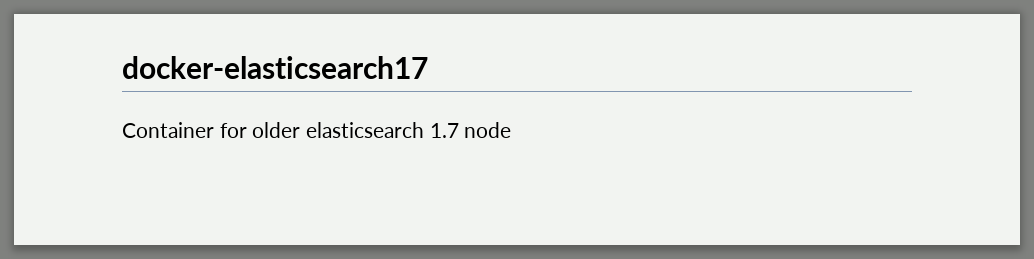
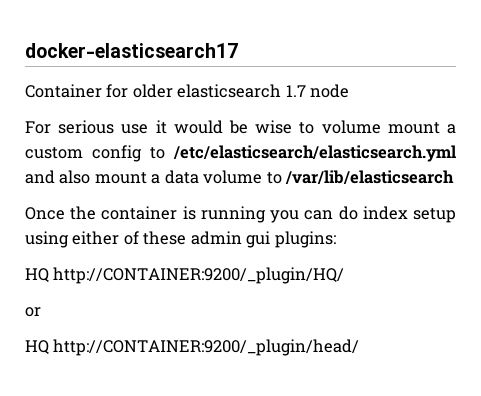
(512, 130) none -> [25,120,456,134] [25,145,456,162] [25,170,455,185] [25,206,457,223] [25,231,336,248] [25,267,345,284] [25,307,41,317] [25,339,360,356] // For serious use it would be wise to volume mount a custom config to /etc/elasticsearch/elasticsearch.yml and also mount a data volume to /var/lib/elasticsearch // Once the container is running you can do index setup using either of these admin gui plugins: // HQ http://CONTAINER:9200/_plugin/HQ/ // or // HQ http://CONTAINER:9200/_plugin/head/

